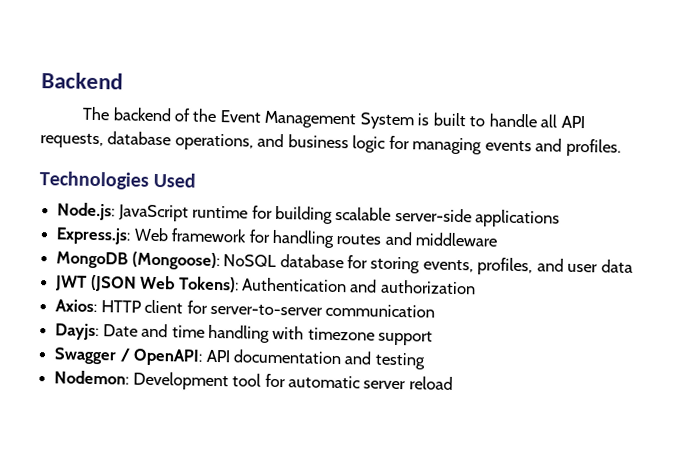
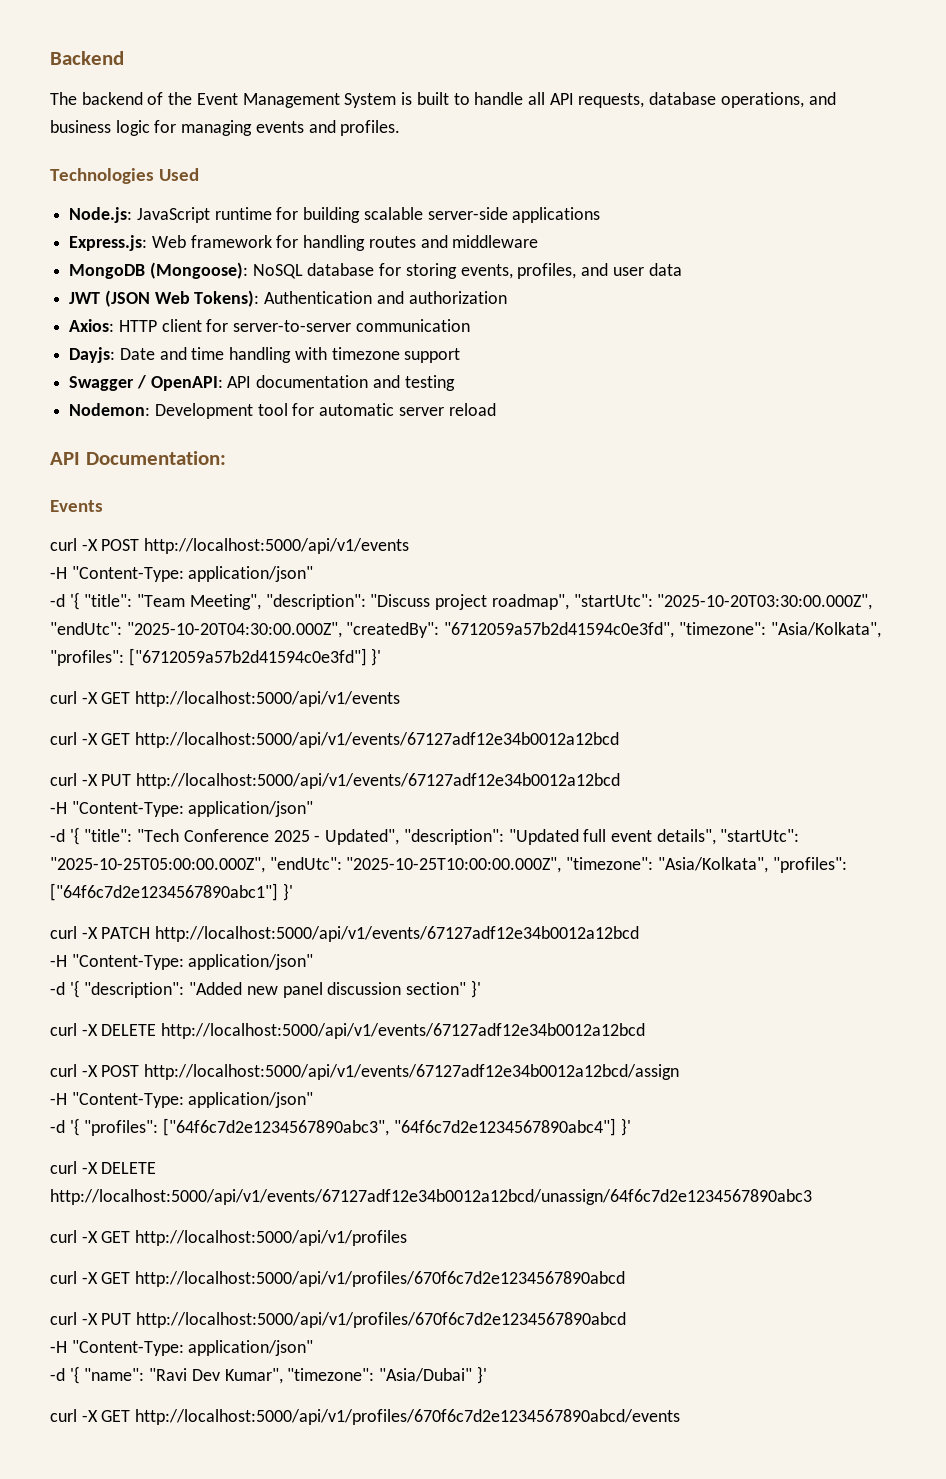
(453, 383) none -> [50,451,226,465] [50,500,103,512] [50,538,410,554] [50,566,314,582] [50,592,873,610] [50,622,881,638] [50,648,382,666] [50,691,401,707] [50,732,620,748] [50,773,621,789] [50,801,314,817] [50,827,800,845] [50,857,847,873] [50,883,293,901] [50,926,640,942] [50,954,314,970] [50,980,481,998] [50,1023,646,1039] [50,1064,680,1080] [50,1092,314,1108] [50,1118,631,1136] [50,1161,157,1174] [50,1189,812,1205] [50,1230,408,1246] [50,1271,626,1287] [50,1312,627,1328] [50,1340,314,1356] [50,1366,487,1384] [50,1409,681,1425] // API Documentation: // Events // curl -X POST http://localhost:5000/api/v1/events // -H "Content-Type: application/json" // -d '{ "title": "Team Meeting", "description": "Discuss project roadmap", "startUtc": "2025-10-20T03:30:00.000Z", "endUtc": "2025-10-20T04:30:00.000Z", "createdBy": "6712059a57b2d41594c0e3fd", "timezone": "Asia/Kolkata", "profiles": ["6712059a57b2d41594c0e3fd"] }' // curl -X GET http://localhost:5000/api/v1/events // curl -X GET http://localhost:5000/api/v1/events/67127adf12e34b0012a12bcd // curl -X PUT http://localhost:5000/api/v1/events/67127adf12e34b0012a12bcd // -H "Content-Type: application/json" // -d '{ "title": "Tech Conference 2025 - Updated", "description": "Updated full event details", "startUtc": "2025-10-25T05:00:00.000Z", "endUtc": "2025-10-25T10:00:00.000Z", "timezone": "Asia/Kolkata", "profiles": ["64f6c7d2e1234567890abc1"] }' // curl -X PATCH http://localhost:5000/api/v1/events/67127adf12e34b0012a12bcd // -H "Content-Type: application/json" // -d '{ "description": "Added new panel discussion section" }' // curl -X DELETE http://localhost:5000/api/v1/events/67127adf12e34b0012a12bcd // curl -X POST http://localhost:5000/api/v1/events/67127adf12e34b0012a12bcd/assign // -H "Content-Type: application/json" // -d '{ "profiles": ["64f6c7d2e1234567890abc3", "64f6c7d2e1234567890abc4"] }' // curl -X DELETE http://localhost:5000/api/v1/events/67127adf12e34b0012a12bcd/unassign/64f6c7d2e1234567890abc3 // curl -X GET http://localhost:5000/api/v1/profiles // curl -X GET http://localhost:5000/api/v1/profiles/670f6c7d2e1234567890abcd // curl -X PUT http://localhost:5000/api/v1/profiles/670f6c7d2e1234567890abcd // -H "Content-Type: application/json" // -d '{ "name": "Ravi Dev Kumar", "timezone": "Asia/Dubai" }' // curl -X GET http://localhost:5000/api/v1/profiles/670f6c7d2e1234567890abcd/events

